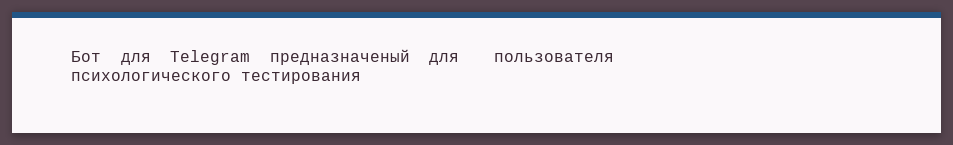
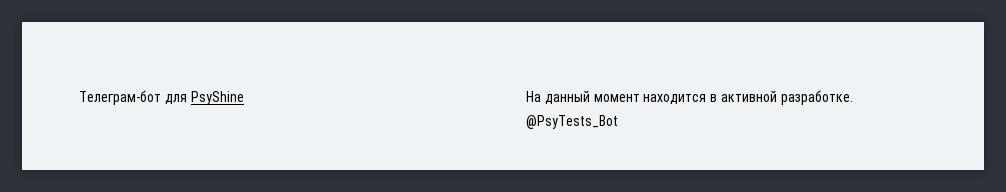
[71,49,459,65] [71,72,361,84] [494,53,614,62] Бот для Telegram предназначеный для психологического тестирования пользователя -> [79,90,244,105] [526,90,853,105] [526,115,618,129] Телеграм-бот для PsyShine // На данный момент находится в активной разработке. @PsyTests_Bot

